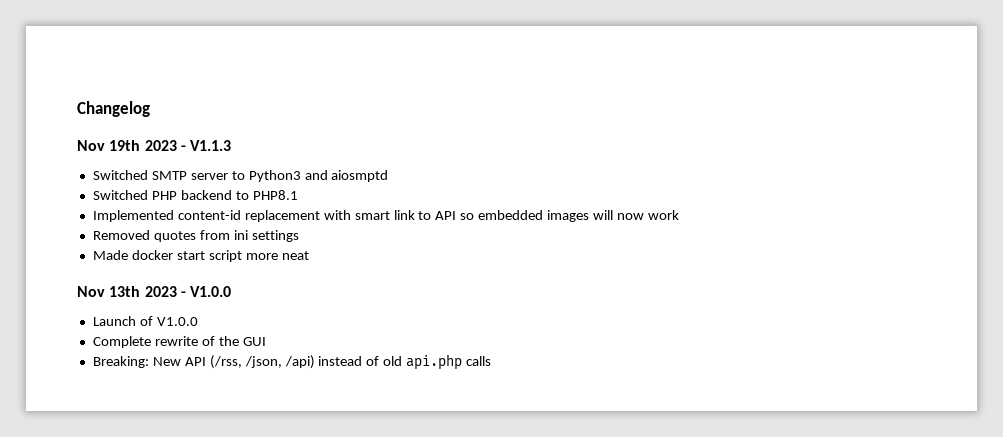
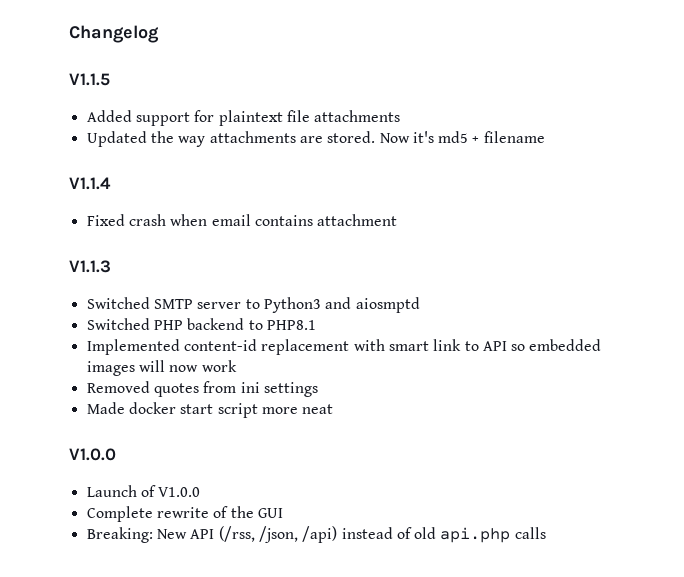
[77,140,186,151] Nov 19th 2023 - -> [69,73,110,86] [86,110,401,126] [86,131,545,147] [69,177,111,190] [86,214,398,226] V1.1.5 // Added support for plaintext file attachments // Updated the way attachments are stored. Now it's md5 + filename // V1.1.4 // Fixed crash when email contains attachment //
[77,286,186,297] Nov 13th 2023 - -> (334, 409) none

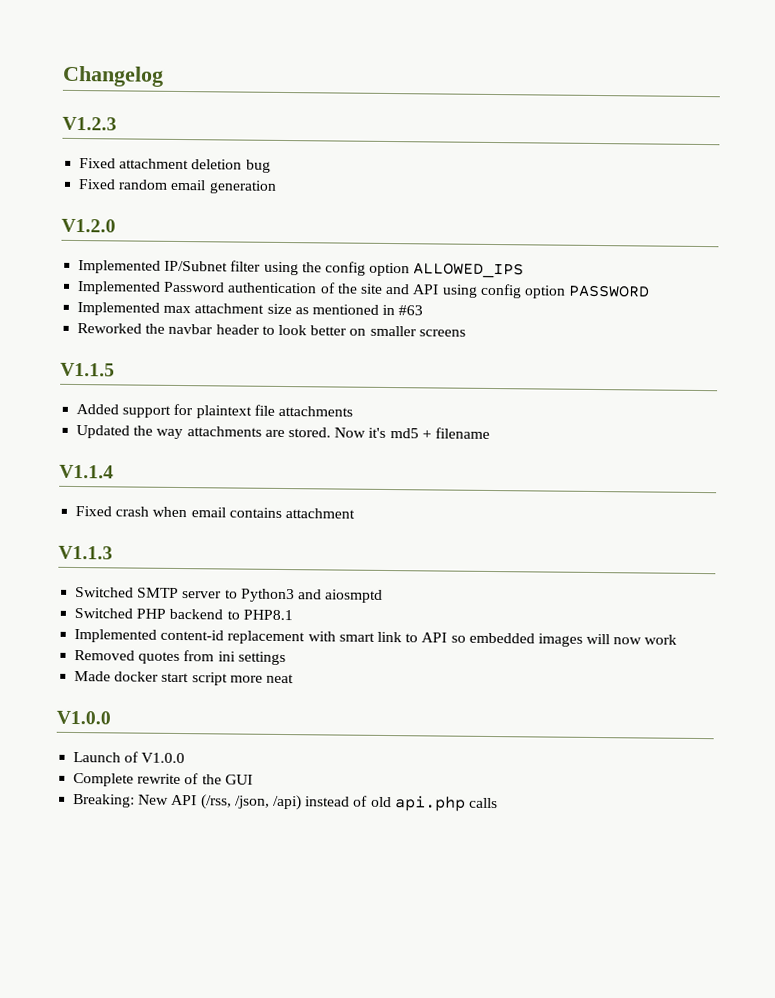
(159, 34) none -> [62,116,117,131] [79,158,271,173] [78,179,277,194] [61,218,116,233] [78,260,525,279] [77,281,651,299] [77,302,424,316] [77,323,466,337] // V1.2.3 // Fixed attachment deletion bug // Fixed random email generation // V1.2.0 // Implemented IP/Subnet filter using the config option ALLOWED_IPS // Implemented Password authentication of the site and API using config option PASSWORD // Implemented max attachment size as mentioned in #63 // Reworked the navbar header to look better on smaller screens

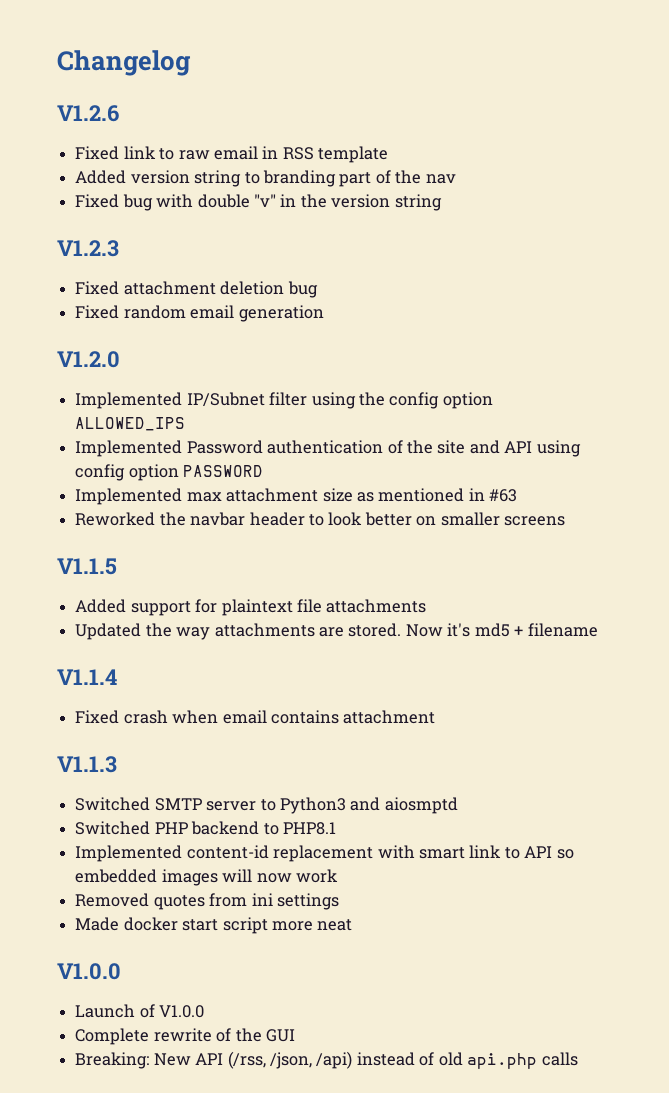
(164, 76) none -> [57,105,119,122] [75,146,389,163] [75,170,456,187] [75,194,442,211] // V1.2.6 // Fixed link to raw email in RSS template // Added version string to branding part of the nav // Fixed bug with double "v" in the version string

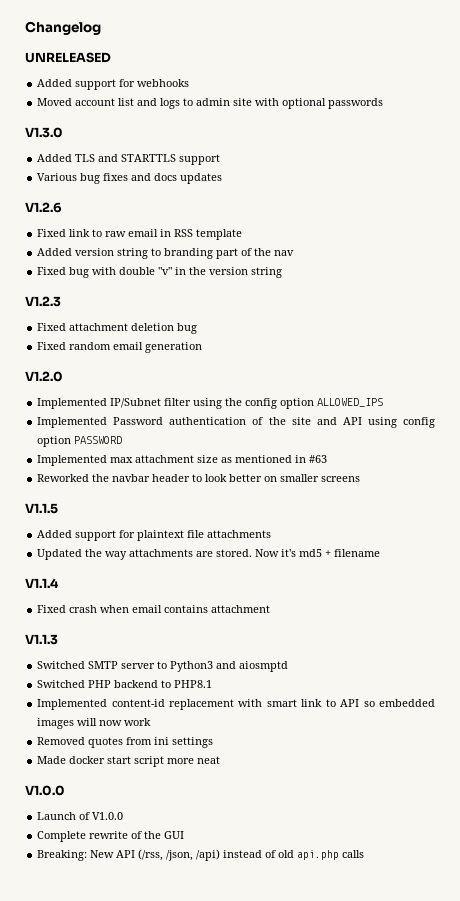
(191, 63) none -> [25,52,111,63] [37,79,190,90] [37,98,384,109] [25,127,63,138] [37,154,221,165] [37,173,223,184] // UNRELEASED // Added support for webhooks // Moved account list and logs to admin site with optional passwords // V1.3.0 // Added TLS and STARTTLS support // Various bug fixes and docs updates

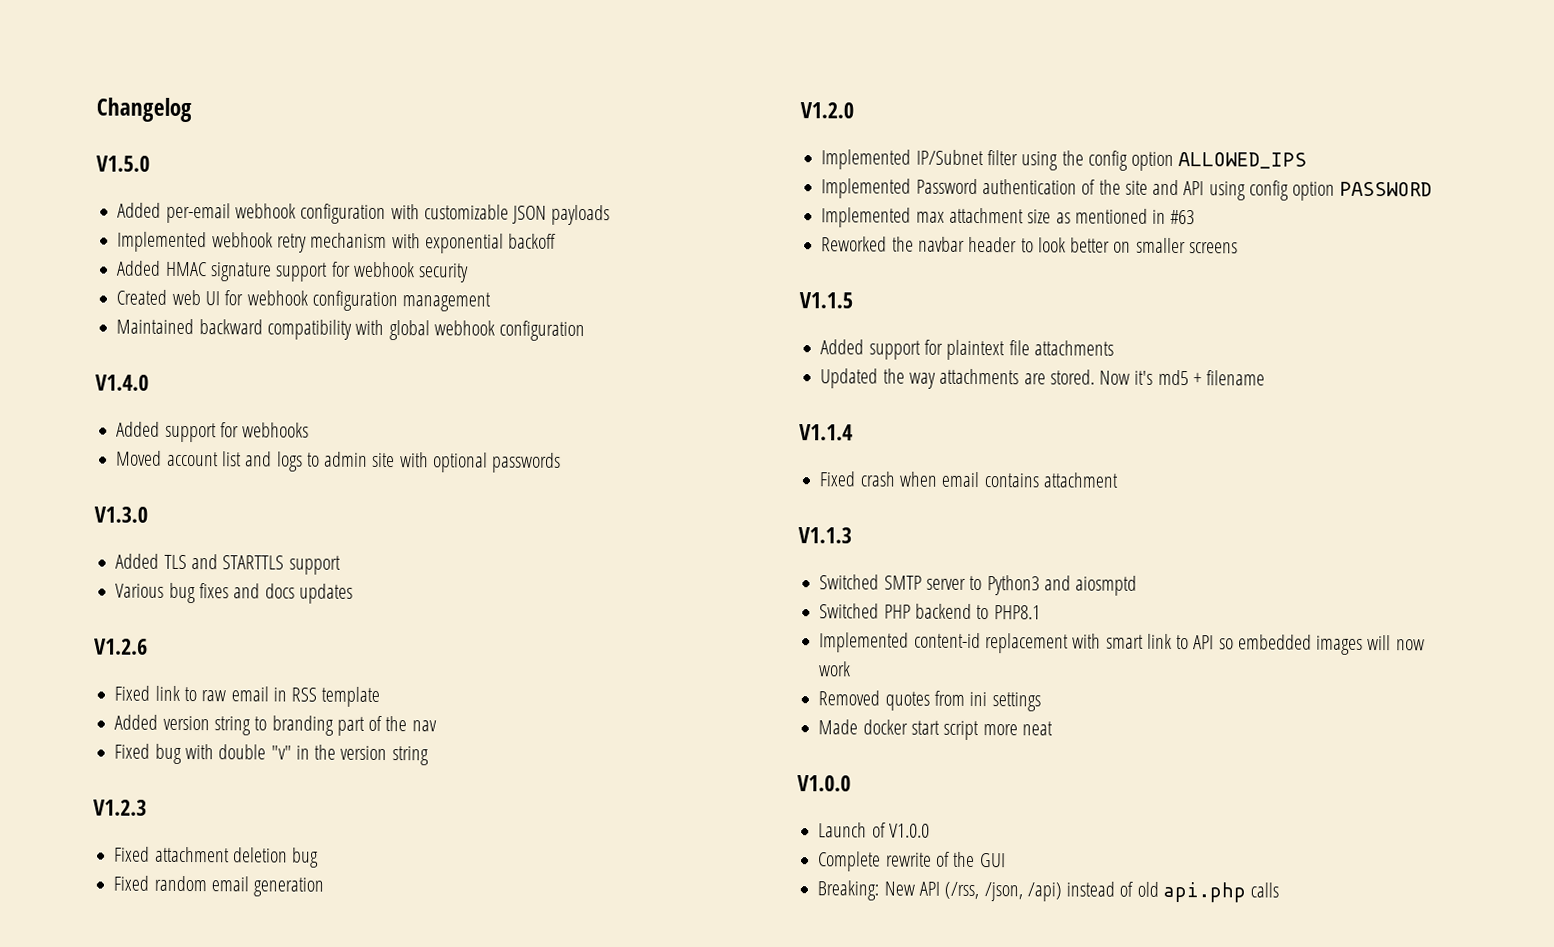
[25,52,111,63] UNRELEASED -> [96,155,150,172] [117,202,611,226] [117,231,557,254] [116,260,470,283] [116,289,492,312] [116,318,586,342] [95,374,149,391] V1.5.0 // Added per-email webhook configuration with customizable JSON payloads // Implemented webhook retry mechanism with exponential backoff // Added HMAC signature support for webhook security // Created web UI for webhook configuration management // Maintained backward compatibility with global webhook configuration // V1.4.0

